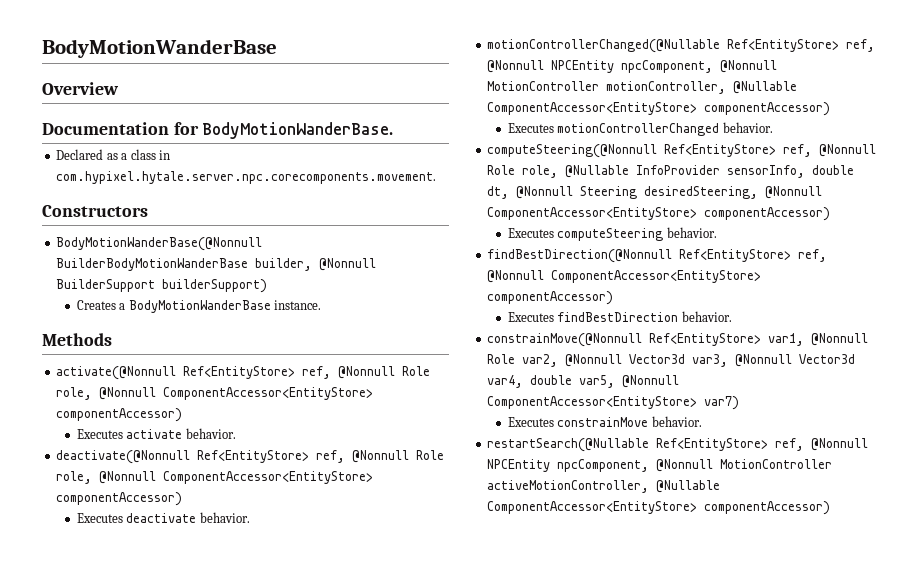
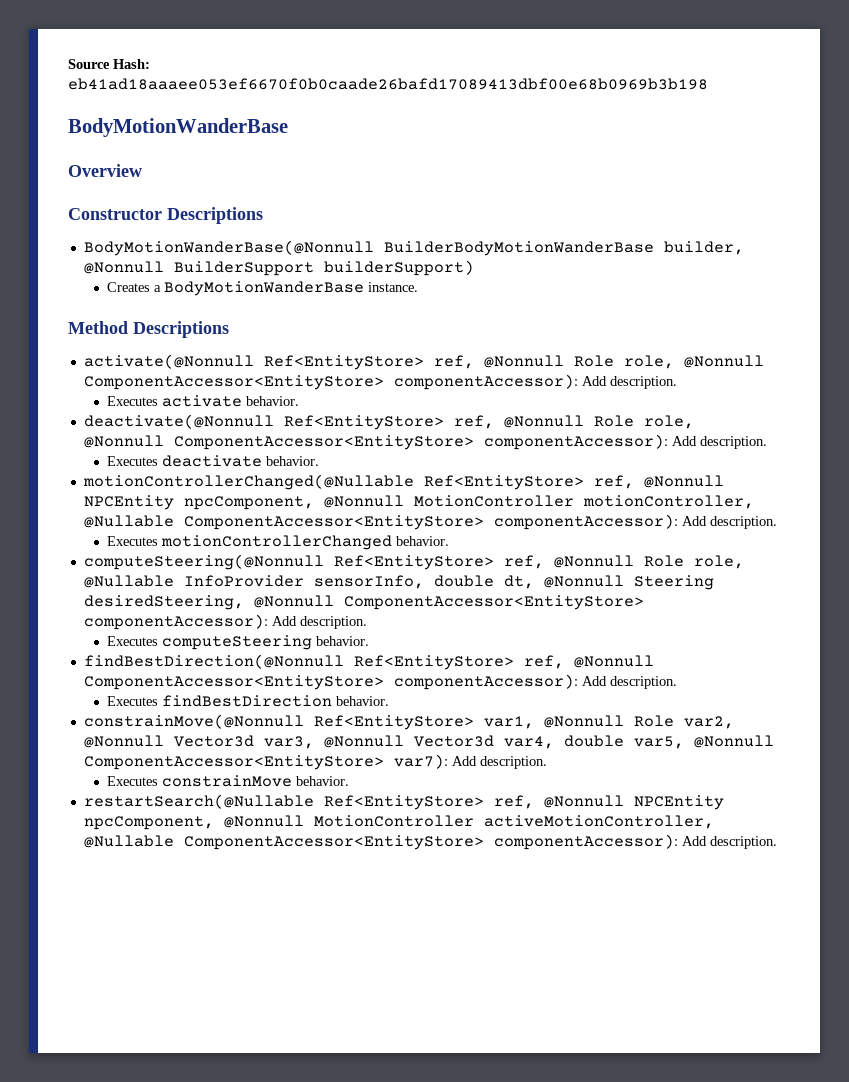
(42, 48) none -> [68,59,150,69] [68,78,708,90] Source Hash: eb41ad18aaaee053ef6670f0b0caade26bafd17089413dbf00e68b0969b3b198 //
[42,122,394,139] [56,149,171,160] [56,171,437,184] [42,205,148,217] Documentation for BodyMotionWanderBase. // Declared as a class in com.hypixel.hytale.server.npc.corecomponents.movement. // Constructors -> [68,207,263,224] Constructor Descriptions
[42,333,112,346] Methods -> [68,321,229,338] Method Descriptions
[56,408,183,422] componentAccessor) -> [393,374,677,390] componentAccessor): Add description.
[56,492,183,506] componentAccessor) -> [483,434,767,450] componentAccessor): Add description.
[704,102,831,116] componentAccessor) -> [493,514,777,530] componentAccessor): Add description.
[704,207,831,221] componentAccessor) -> [83,614,367,630] componentAccessor): Add description.
[487,291,614,305] componentAccessor) -> [393,674,677,690] componentAccessor): Add description.
[704,396,740,410] var7) -> [393,754,547,769] var7): Add description.
[704,501,831,515] componentAccessor) -> [493,834,777,850] componentAccessor): Add description.

